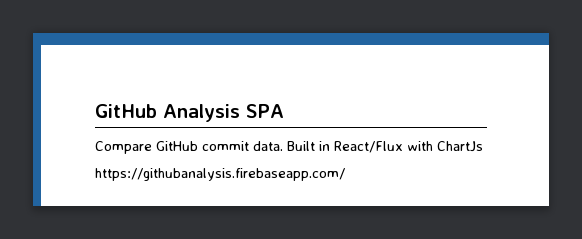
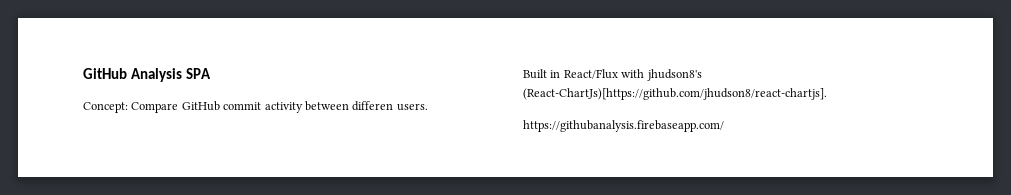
(284, 111) none -> [83,102,128,113] Concept:
[253,141,283,151] data. -> [264,101,428,113] activity between differen users. //
[437,141,483,152] ChartJs -> [646,69,702,81] [523,88,827,100] jhudson8's (React-ChartJs)[https://github.com/jhudson8/react-chartjs].

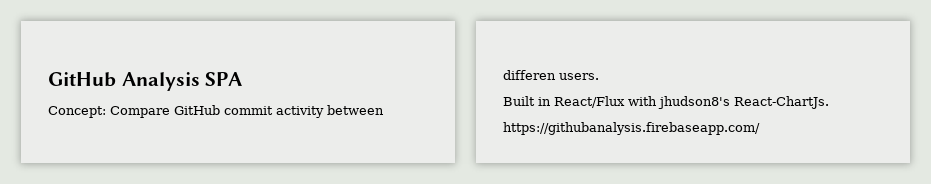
[523,88,827,100] (React-ChartJs)[https://github.com/jhudson8/react-chartjs]. -> [734,96,829,109] React-ChartJs.

